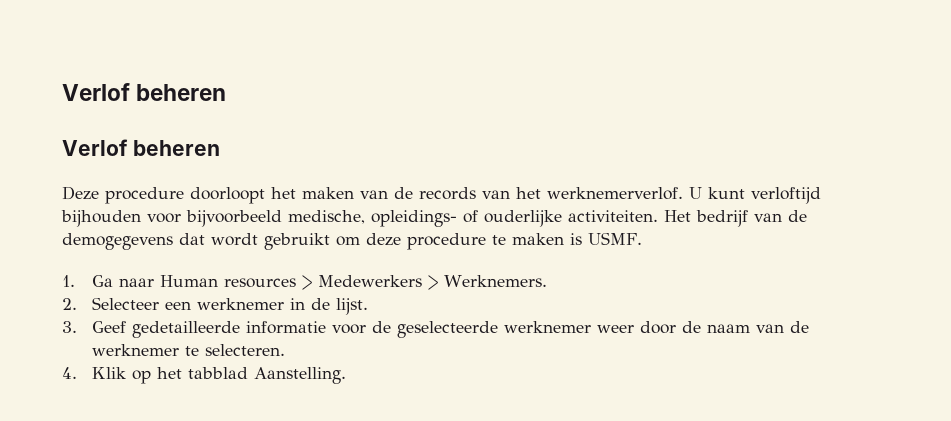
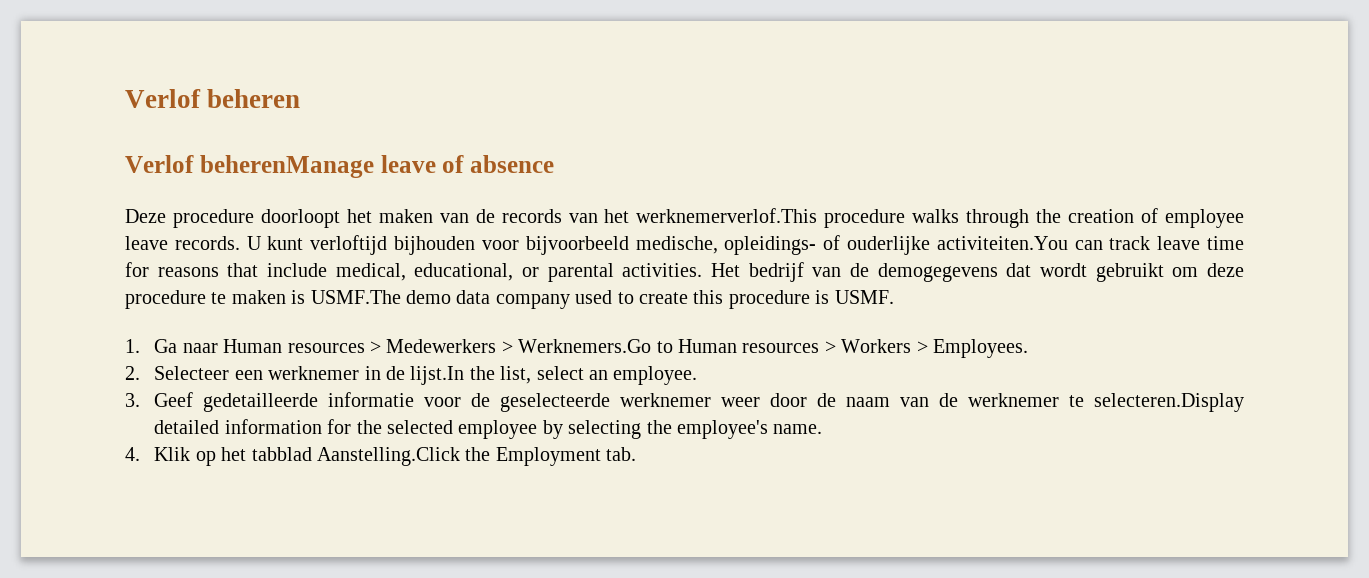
[132,140,220,156] beheren -> [199,155,554,178] beherenManage leave of absence
[547,187,683,200] werknemerverlof. -> [636,208,1245,228] [125,236,240,250] werknemerverlof.This procedure walks through the creation of employee leave records.
[568,210,658,222] activiteiten. -> [936,236,1244,250] [125,262,703,282] activiteiten.You can track leave time for reasons that include medical, educational, or parental activities.
(582, 239) none -> [310,290,830,309] USMF.The demo data company used to create this procedure is
[443,275,547,287] Werknemers. -> [518,339,1028,358] Werknemers.Go to Human resources > Workers > Employees.
[335,298,368,315] lijst. -> [410,366,698,385] lijst.In the list, select an employee.
[204,344,285,356] selecteren. -> [1094,393,1244,412] [154,419,823,439] selecteren.Display detailed information for the selected employee by selecting the employee's name.
[253,367,346,384] Aanstelling. -> [316,447,637,466] Aanstelling.Click the Employment tab.

